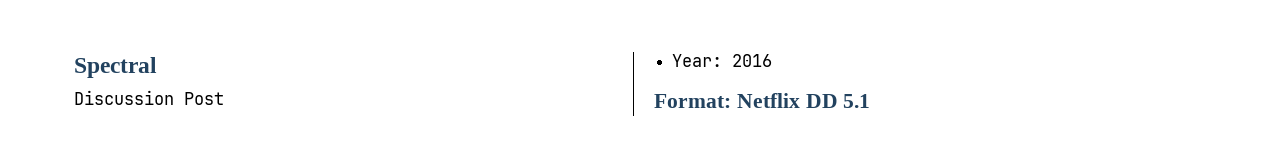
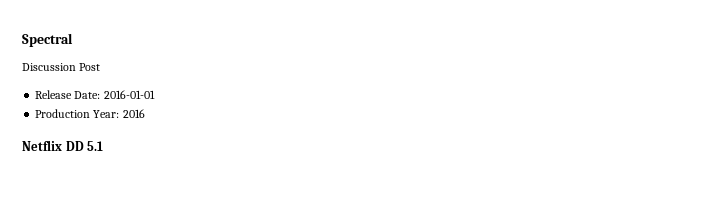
(224, 98) none -> [35,90,155,99] [35,109,91,118] Release Date: 2016-01-01 // Production
[654,94,731,108] Format: -> (145, 113) none

